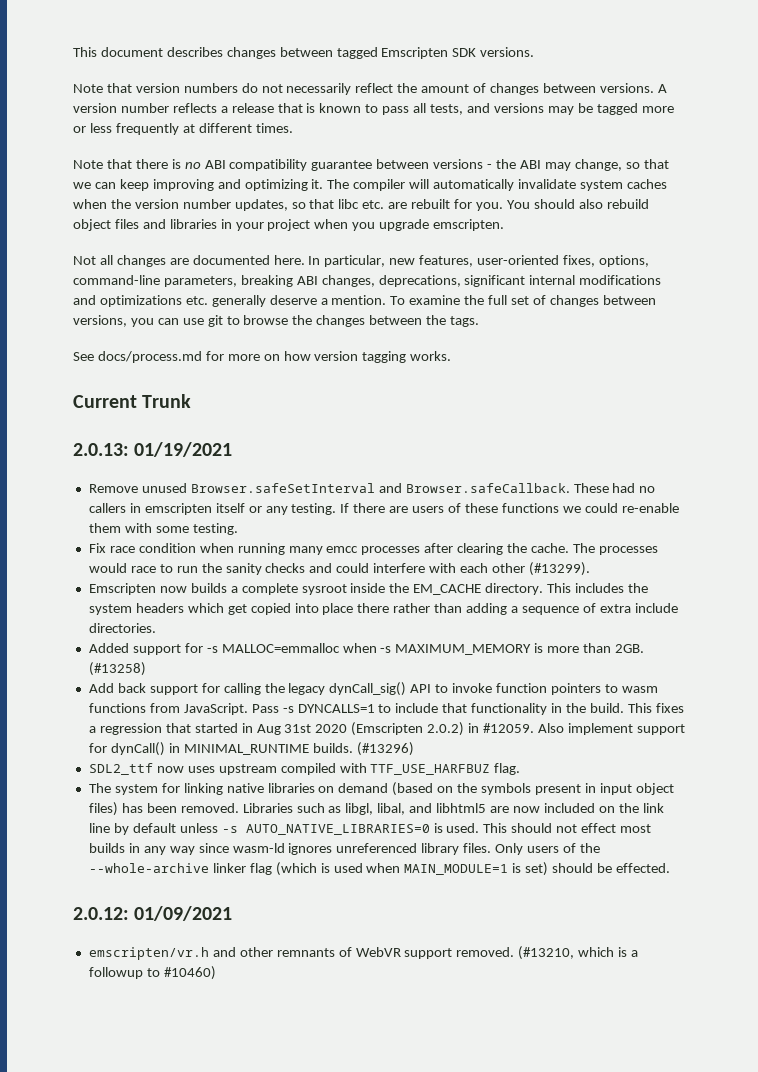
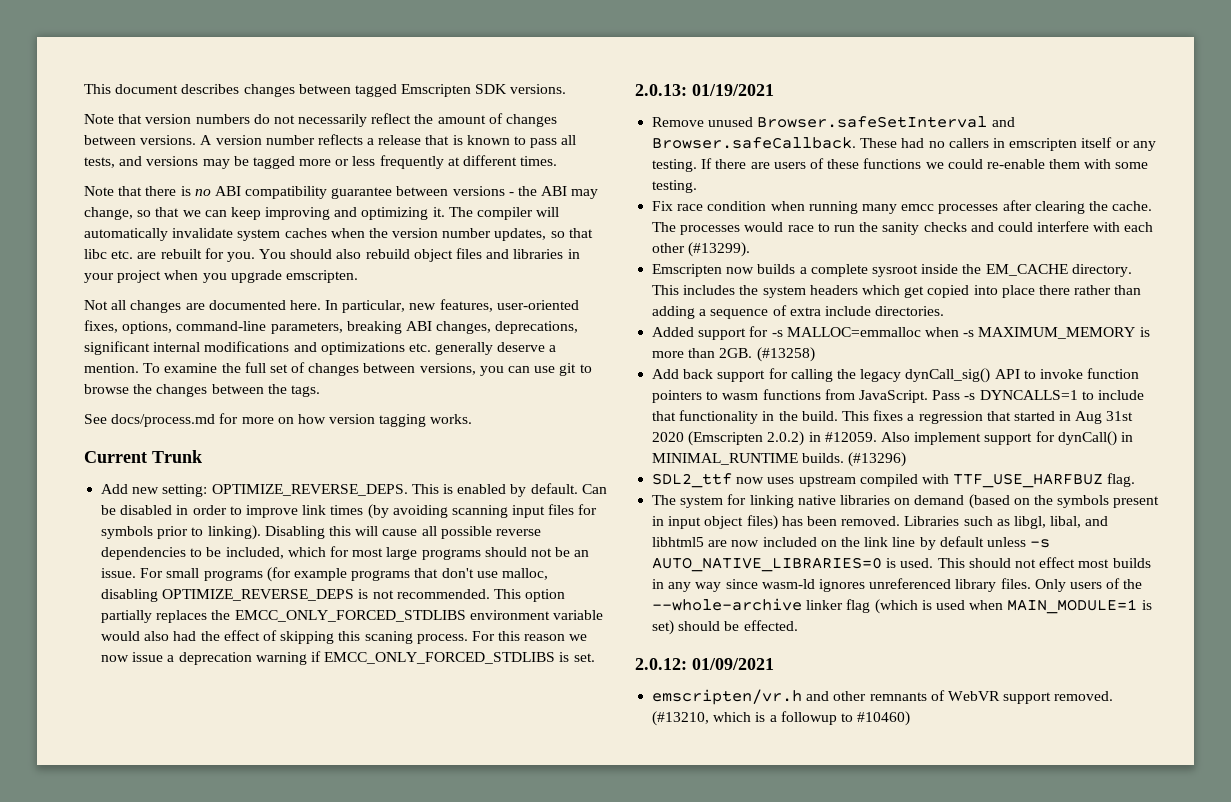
(192, 401) none -> [101,483,607,497] [101,504,598,519] [101,525,541,540] [101,546,590,560] [101,567,548,582] [101,589,566,602] [101,610,603,623] [101,630,588,644] [101,651,595,665] // Add new setting: OPTIMIZE_REVERSE_DEPS. This is enabled by default. Can be disabled in order to improve link times (by avoiding scanning input files for symbols prior to linking). Disabling this will cause all possible reverse dependencies to be included, which for most large programs should not be an issue. For small programs (for example programs that don't use malloc, disabling OPTIMIZE_REVERSE_DEPS is not recommended. This option partially replaces the EMCC_ONLY_FORCED_STDLIBS environment variable would also had the effect of skipping this scaning process. For this reason we now issue a deprecation warning if EMCC_ONLY_FORCED_STDLIBS is set.

